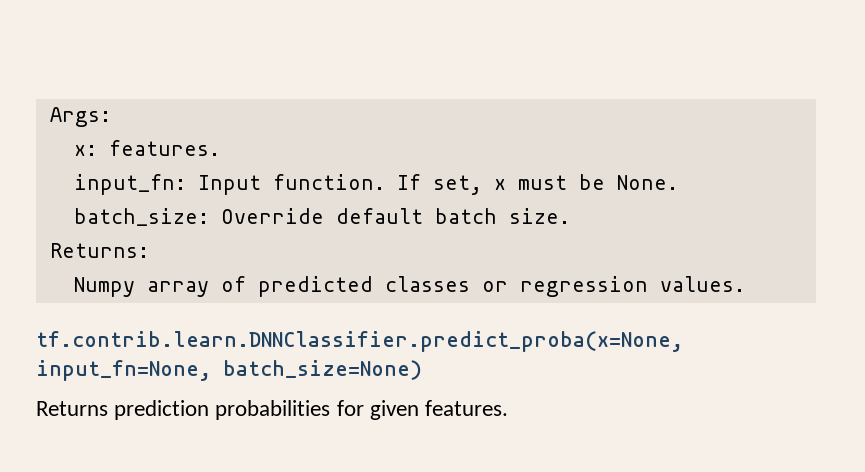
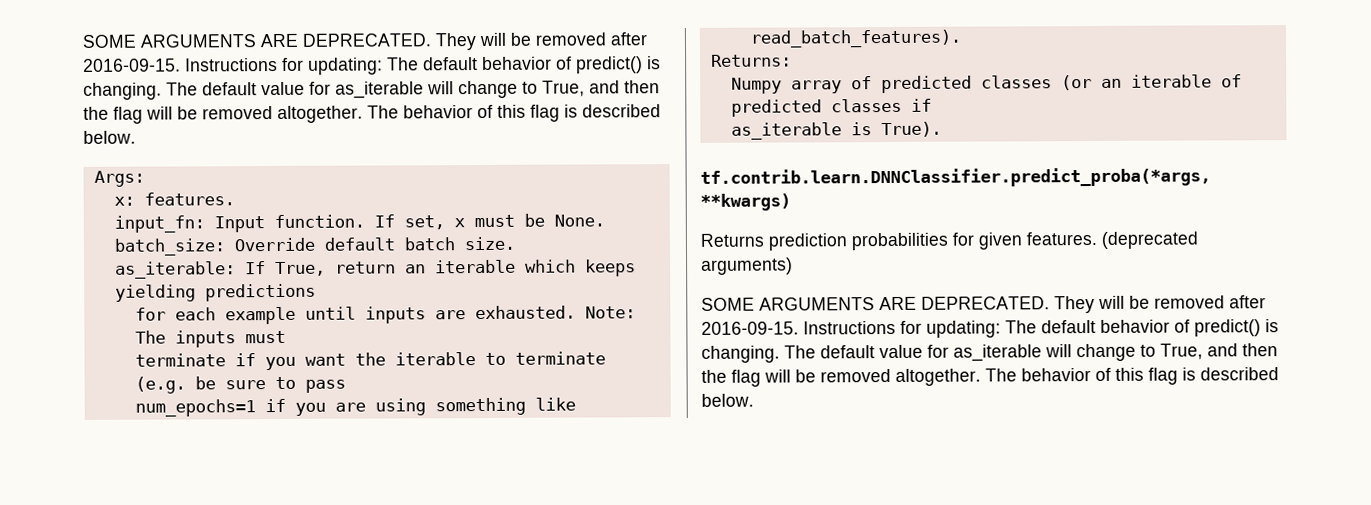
(49, 117) none -> [82,32,647,51] [83,56,661,75] [83,80,660,100] [83,104,661,124] [83,130,136,144] SOME ARGUMENTS ARE DEPRECATED. They will be removed after 2016-09-15. Instructions for updating: The default behavior of predict() is changing. The default value for as_iterable will change to True, and then the flag will be removed altogether. The behavior of this flag is described below. //
(570, 216) none -> [114,259,636,279] [114,283,316,302] [134,305,636,325] [134,330,286,348] [134,351,606,371] [134,376,346,394] [134,397,576,417] [749,29,961,48] // as_iterable: If True, return an iterable which keeps yielding predictions // for each example until inputs are exhausted. Note: The inputs must // terminate if you want the iterable to terminate (e.g. be sure to pass // num_epochs=1 if you are using something like read_batch_features).
[481,276,745,297] [36,331,683,352] [36,360,422,381] or regression values. // tf.contrib.learn.DNNClassifier.predict_proba(x=None, input_fn=None, batch_size=None) -> [1060,74,1242,91] [730,98,932,117] [730,121,942,140] [700,167,1211,188] [700,193,791,211] (or an iterable of predicted classes if // as_iterable is True). // tf.contrib.learn.DNNClassifier.predict_proba(*args, **kwargs)
(509, 408) none -> [1101,231,1198,249] [701,257,793,275] [701,295,1266,314] [701,319,1279,338] [701,343,1278,363] [701,367,1279,387] [701,393,754,407] (deprecated arguments) // SOME ARGUMENTS ARE DEPRECATED. They will be removed after 2016-09-15. Instructions for updating: The default behavior of predict() is changing. The default value for as_iterable will change to True, and then the flag will be removed altogether. The behavior of this flag is described below.

